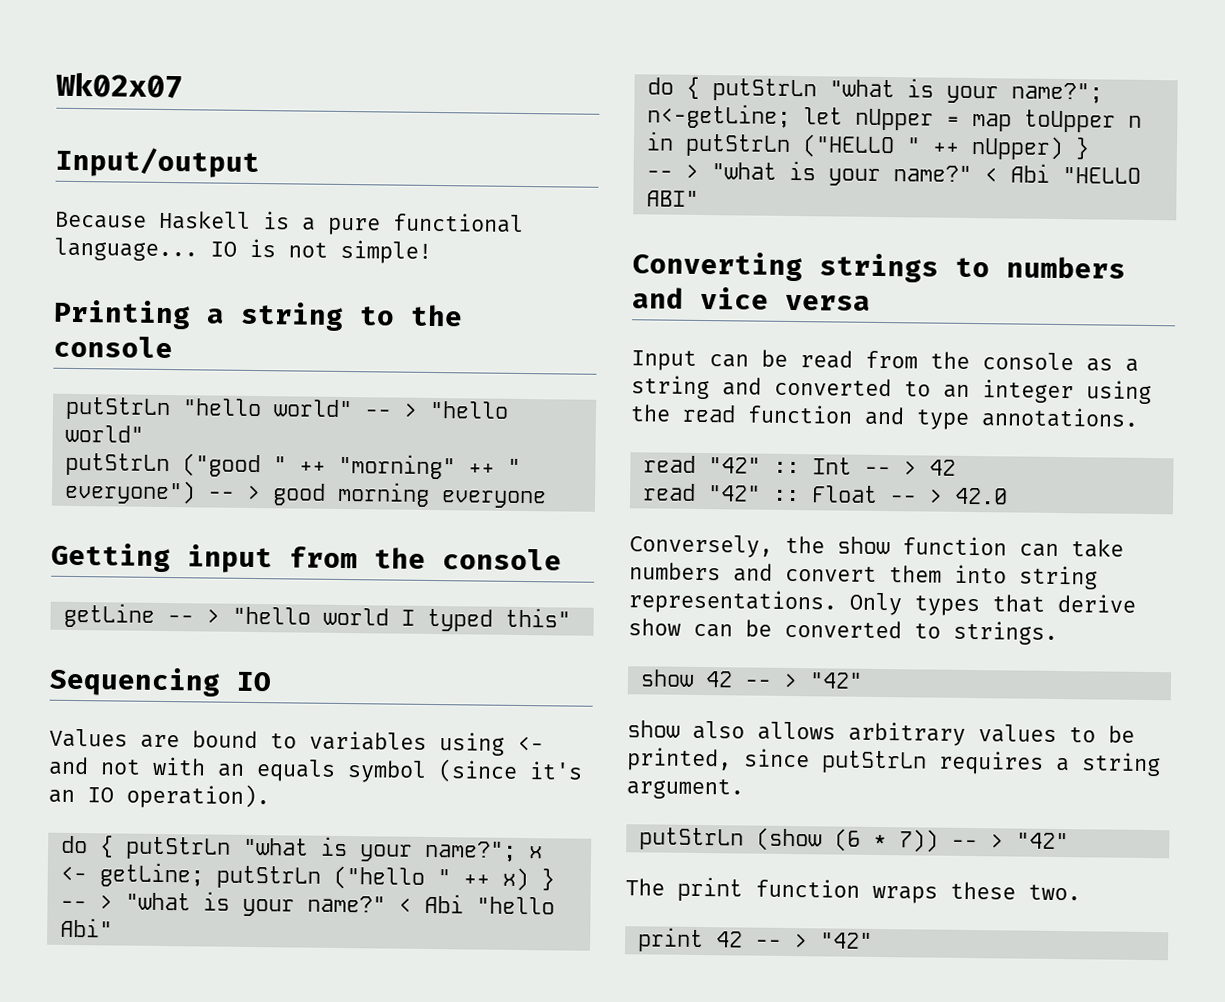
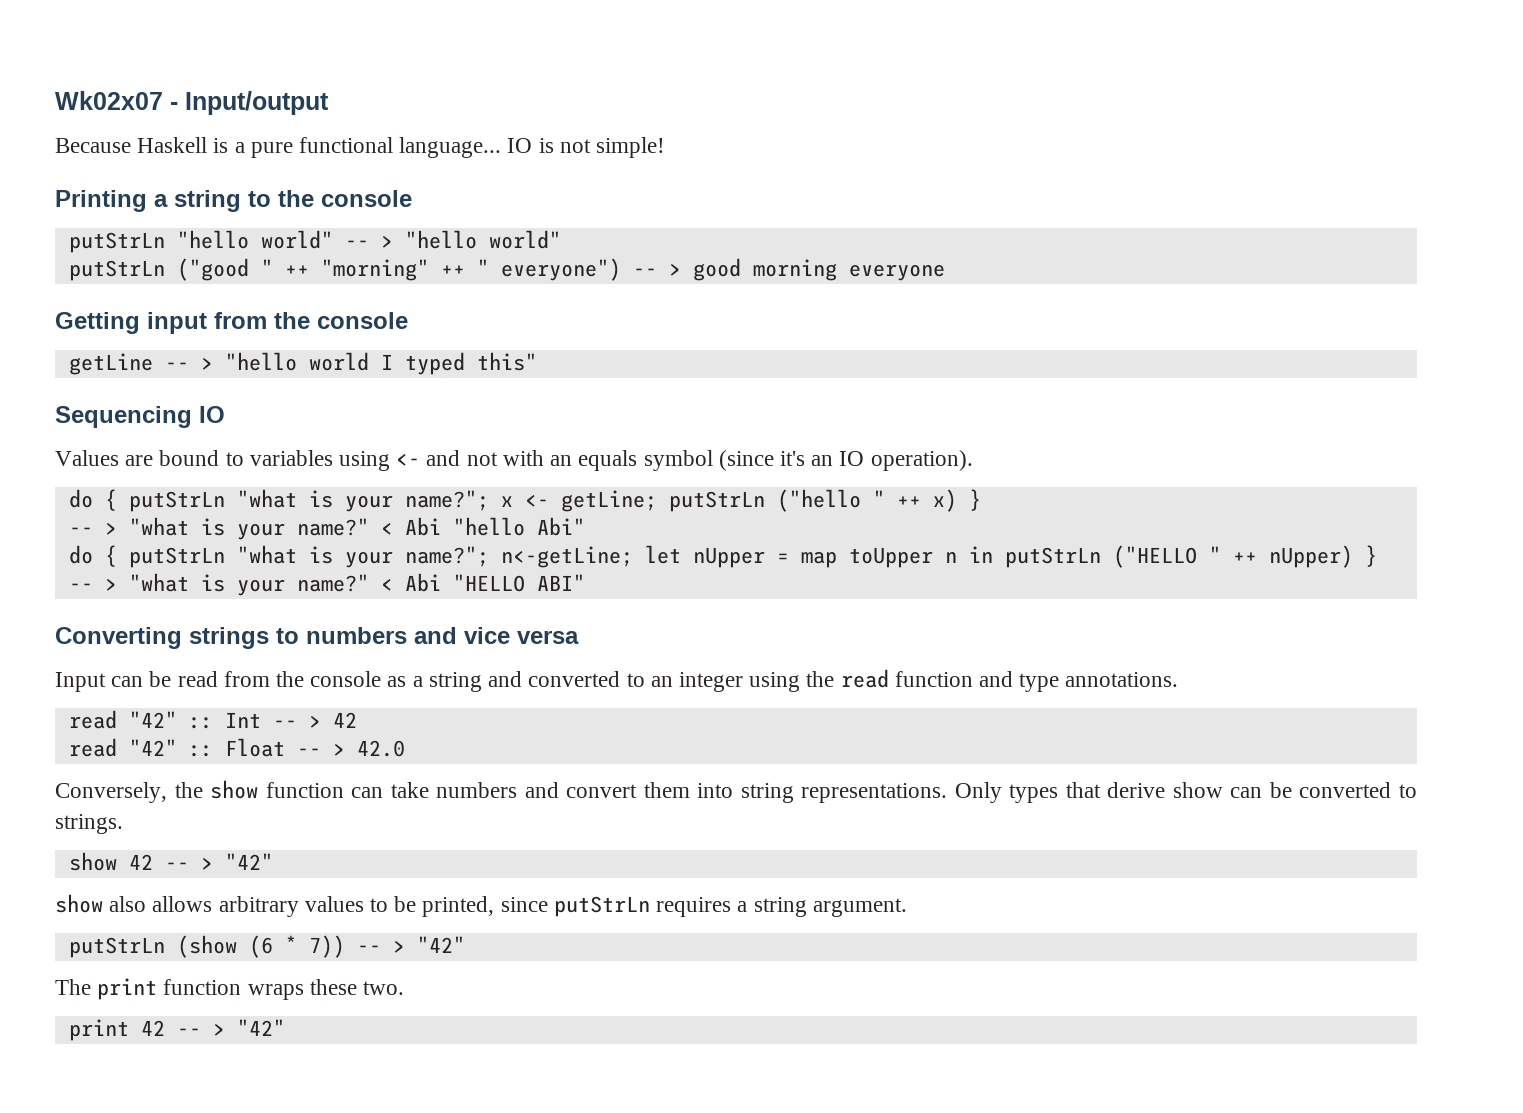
(183, 85) // -> [170,102,178,110] -

